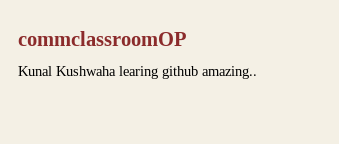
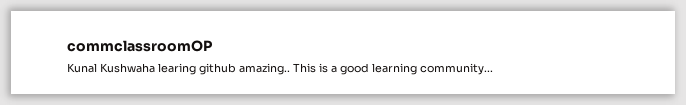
(257, 72) none -> [293,63,493,75] This is a good learning community...

